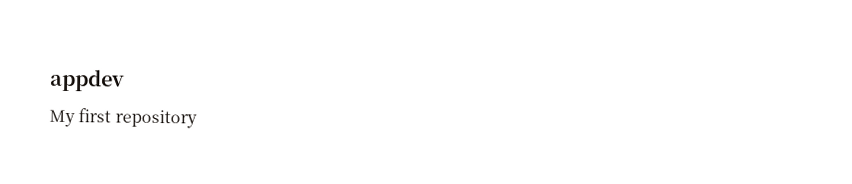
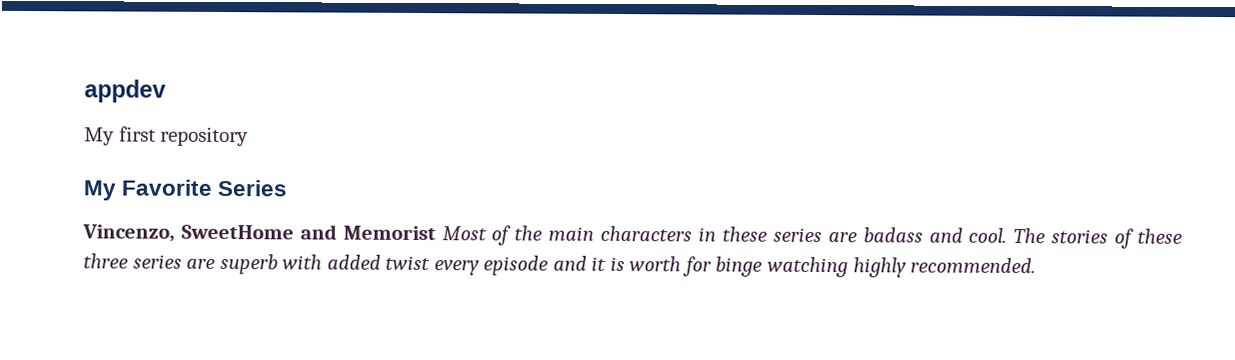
(197, 119) none -> [83,179,288,201] [82,224,1183,249] [83,253,1037,278] // My Favorite Series // Vincenzo, SweetHome and Memorist Most of the main characters in these series are badass and cool. The stories of these three series are superb with added twist every episode and it is worth for binge watching highly recommended.

